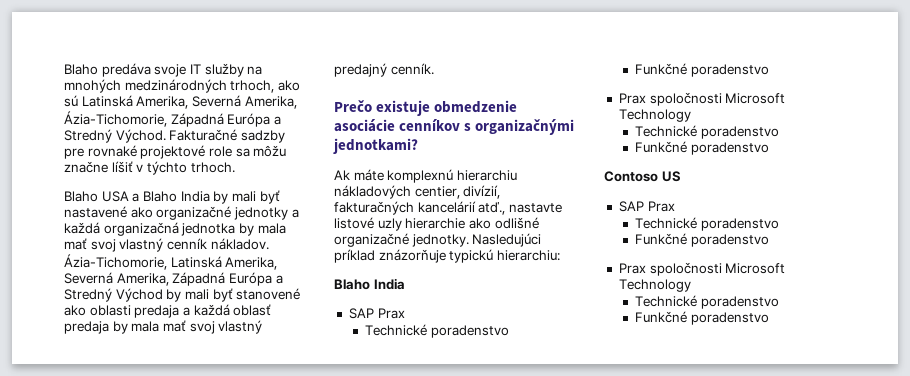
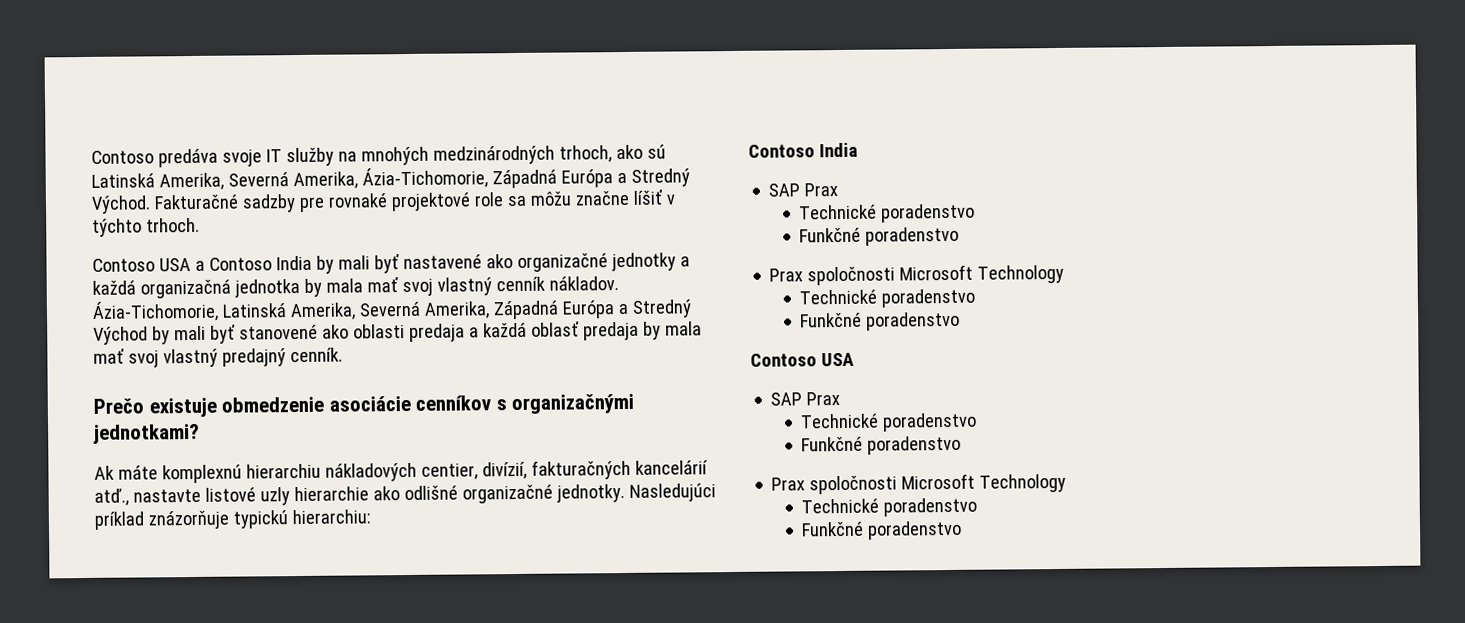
[64,64,98,75] Blaho -> [91,150,154,164] Contoso
[64,191,98,202] Blaho -> [92,258,155,272] Contoso
[142,191,177,202] Blaho -> [208,257,272,271] Contoso
[334,279,370,290] Blaho -> [748,144,815,158] Contoso
[661,171,681,182] US -> [820,352,854,367] USA

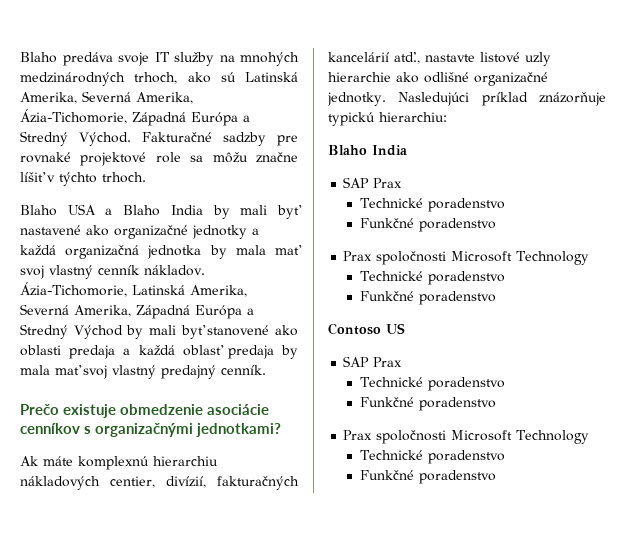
[91,150,154,164] Contoso -> [20,52,57,63] Blaho
[92,258,155,272] Contoso -> [20,205,57,216] Blaho
[208,257,272,271] Contoso -> [123,205,161,216] Blaho
[748,144,815,158] Contoso -> [328,145,367,155] Blaho
[820,352,854,367] USA -> [386,323,405,334] US

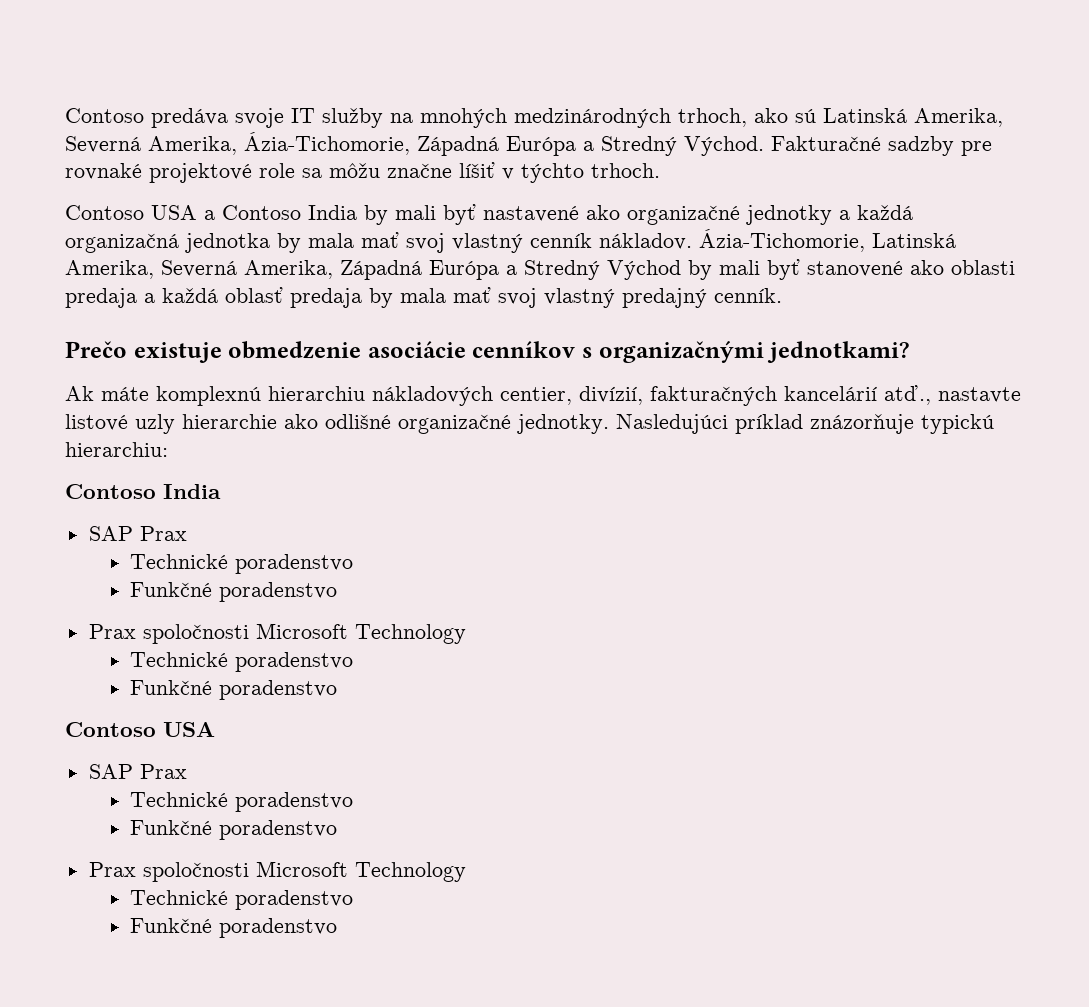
[20,52,57,63] Blaho -> [65,108,144,123] Contoso
[20,205,57,216] Blaho -> [65,205,144,220] Contoso
[123,205,161,216] Blaho -> [222,205,301,220] Contoso
[328,145,367,155] Blaho -> [65,484,156,499] Contoso
[386,323,405,334] US -> [163,722,215,737] USA

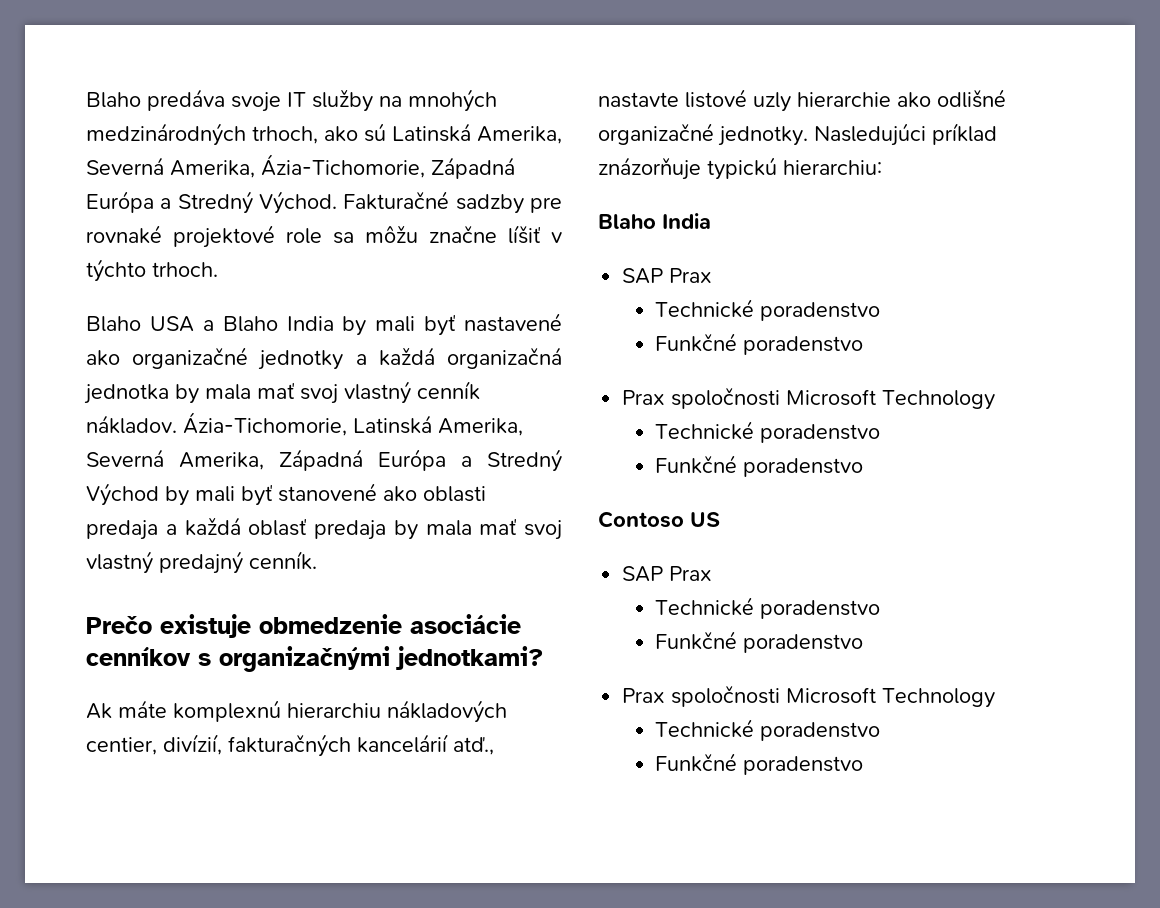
[65,108,144,123] Contoso -> [86,92,141,108] Blaho
[65,205,144,220] Contoso -> [86,316,141,332] Blaho
[222,205,301,220] Contoso -> [222,316,278,332] Blaho
[65,484,156,499] Contoso -> [598,214,656,229] Blaho
[163,722,215,737] USA -> [690,512,720,527] US

